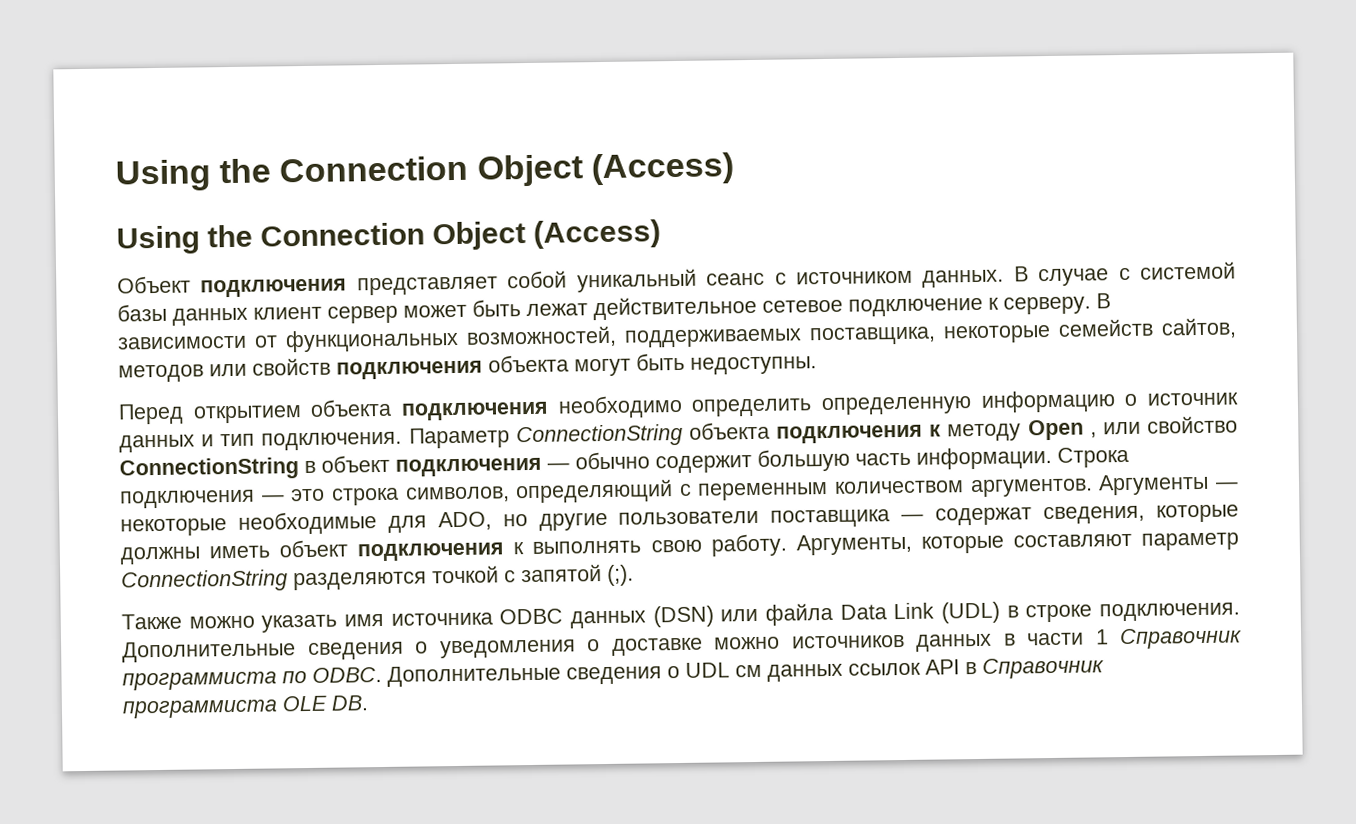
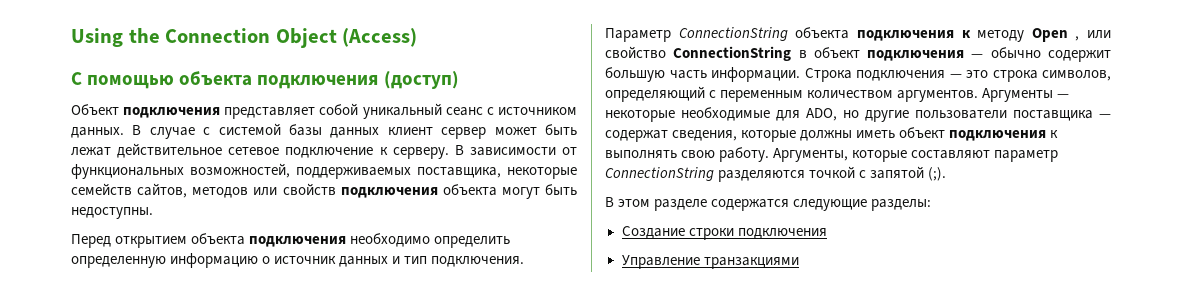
[115,152,734,192] [116,219,662,255] Using the Connection Object (Access) // Using the Connection Object (Access) -> [71,28,418,48] [71,71,459,89] Using the Connection Object (Access) // С помощью объекта подключения (доступ)
[121,601,1240,633] [122,627,1242,663] [122,657,1104,691] [122,695,368,719] Также можно указать имя источника ODBC данных (DSN) или файла Data Link (UDL) в строке подключения. Дополнительные сведения о уведомления о доставке можно источников данных в части 1 Справочник программиста по ODBC. Дополнительные сведения о UDL см данных ссылок API в Справочник программиста OLE DB. -> [605,197,932,211] [621,226,827,240] [621,255,799,269] В этом разделе содержатся следующие разделы: // Создание строки подключения // Управление транзакциями

